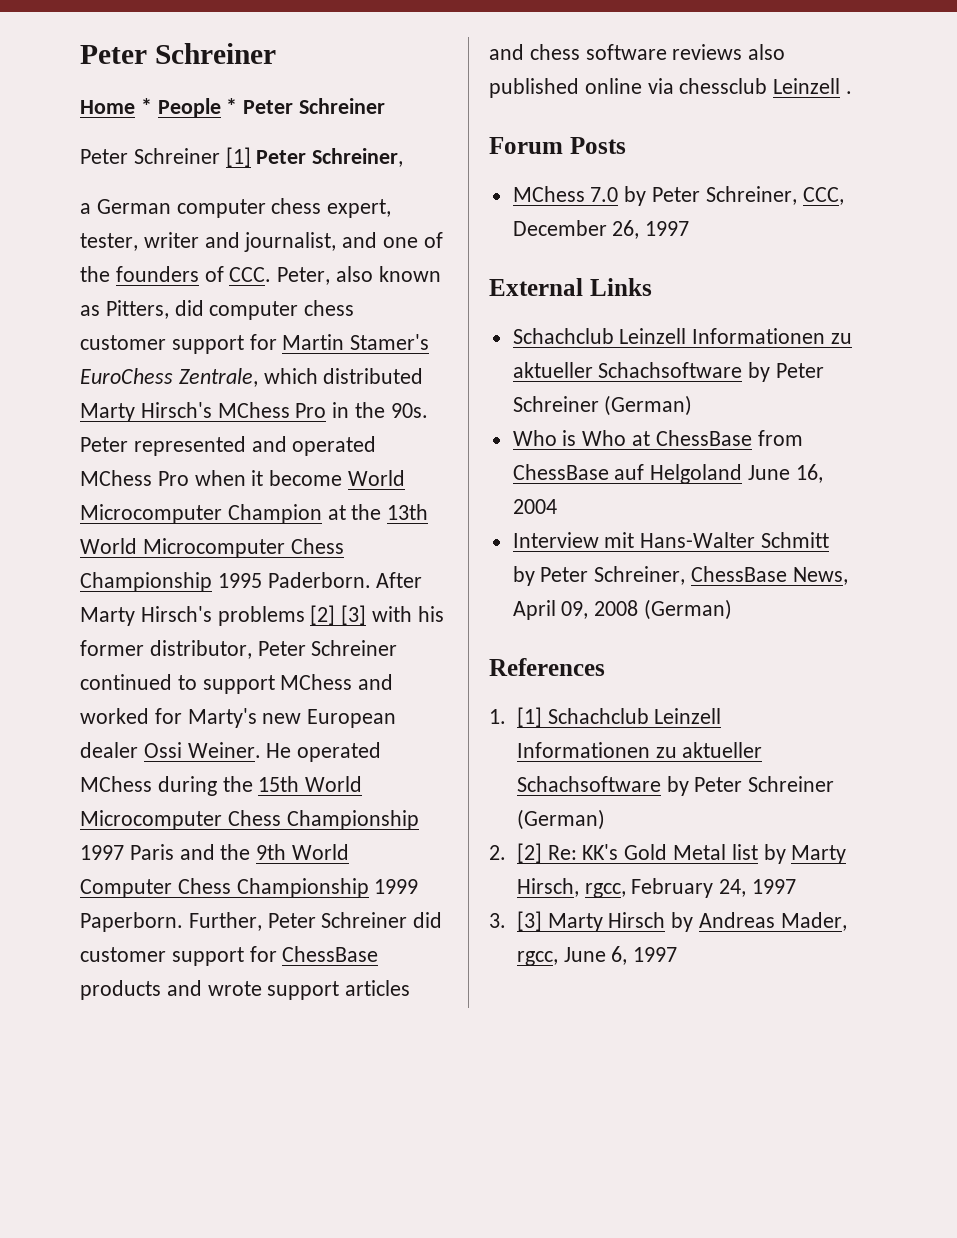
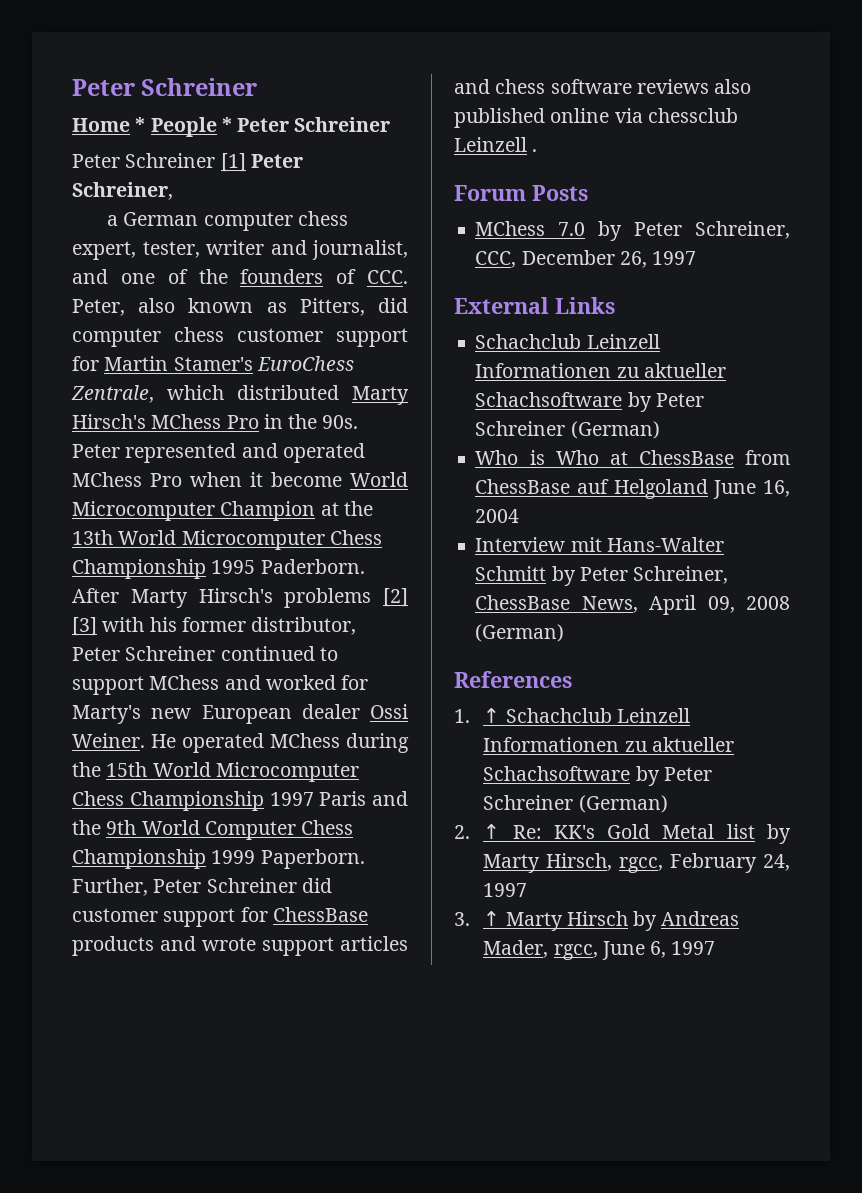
[516,707,542,727] [1] -> [483,708,501,723] ↑
[516,843,542,863] [2] -> [483,824,501,839] ↑
[516,911,542,931] [3] -> [483,911,501,926] ↑

